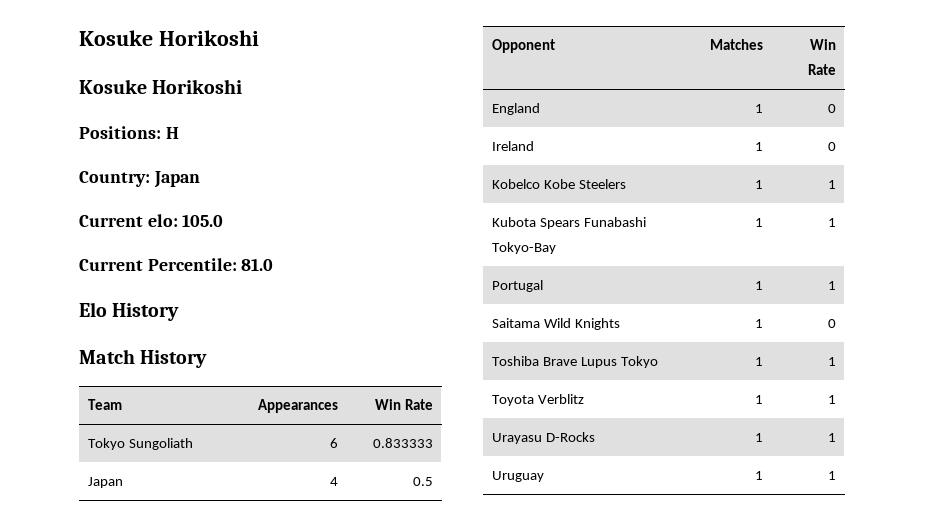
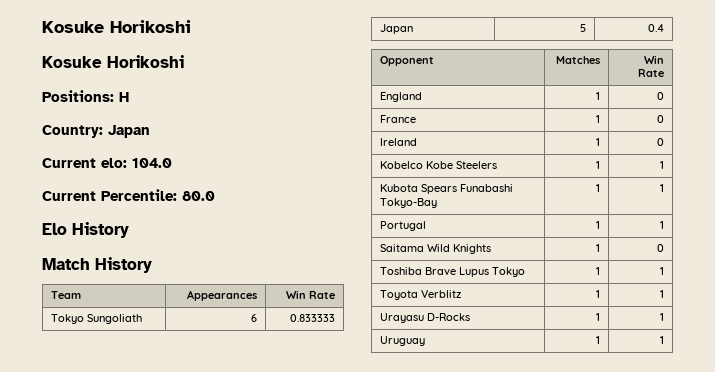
[182,214,224,227] 105.0 -> [132,158,172,168] 104.0
[241,258,274,271] 81.0 -> [182,191,215,201] 80.0
[330,477,339,486] [413,477,434,486] 4 | 0.5 -> [579,24,586,32] [647,24,664,32] 5 | 0.4
(837, 108) none -> [380,115,417,123] [595,115,600,123] [656,115,664,123] // France | 1 | 0

